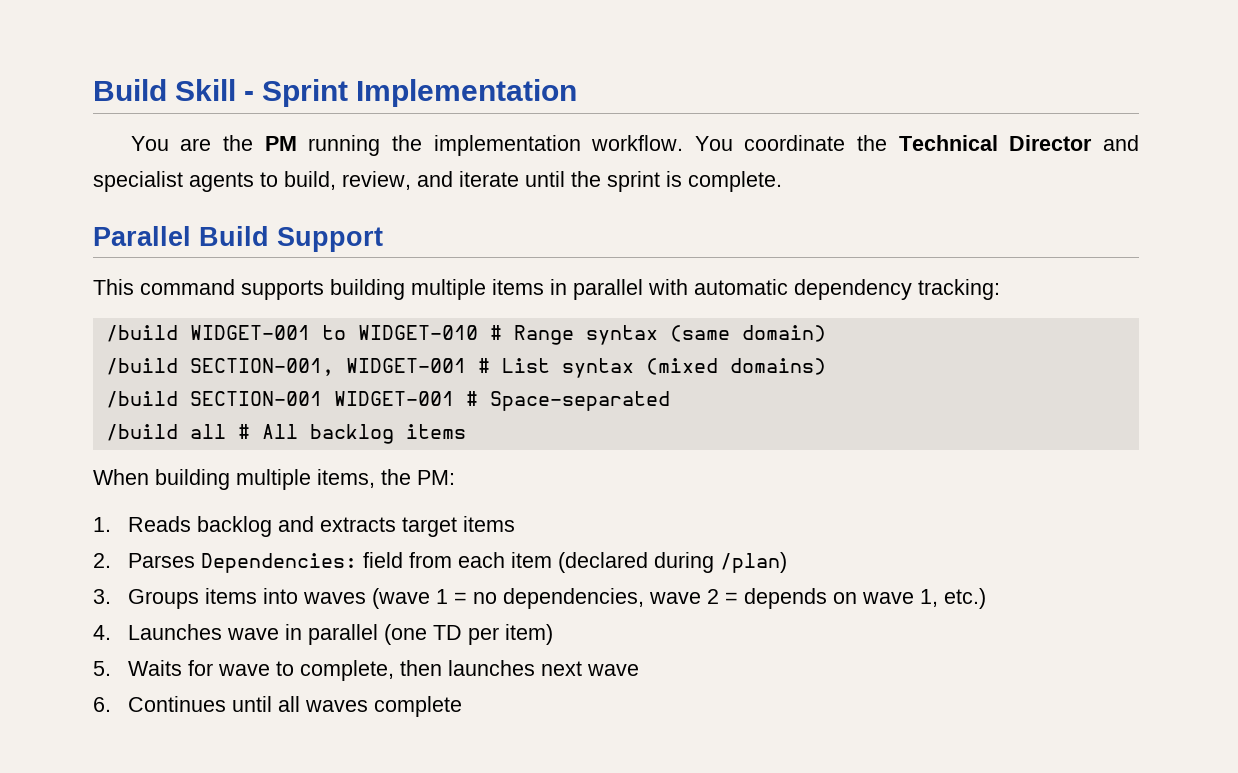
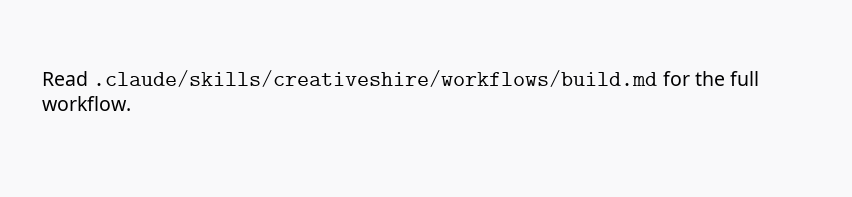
[93,79,578,107] [130,135,1140,156] [93,171,782,192] [93,226,383,252] [93,279,1000,300] [105,325,826,345] [105,358,826,378] [105,391,670,411] [105,424,466,444] [93,469,455,490] [93,516,516,537] [93,552,788,573] [93,588,987,609] [93,624,554,645] [93,660,640,681] [93,696,463,717] Build Skill - Sprint Implementation // You are the PM running the implementation workflow. You coordinate the Technical Director and specialist agents to build, review, and iterate until the sprint is complete. // Parallel Build Support // This command supports building multiple items in parallel with automatic dependency tracking: // /build WIDGET-001 to WIDGET-010 # Range syntax (same domain) // /build SECTION-001, WIDGET-001 # List syntax (mixed domains) // /build SECTION-001 WIDGET-001 # Space-separated // /build all # All backlog items // When building multiple items, the PM: // 1. Reads backlog and extracts target items // 2. Parses Dependencies: field from each item (declared during /plan) // 3. Groups items into waves (wave 1 = no dependencies, wave 2 = depends on wave 1, etc.) // 4. Launches wave in parallel (one TD per item) // 5. Waits for wave to complete, then launches next wave // 6. Continues until all waves complete -> [42,70,760,87] [42,96,131,111] Read .claude/skills/creativeshire/workflows/build.md for the full workflow.

